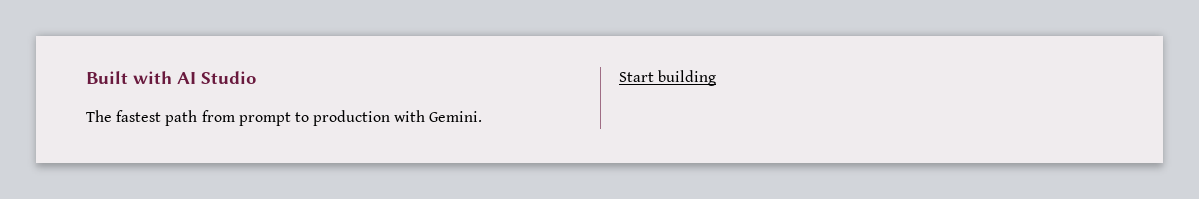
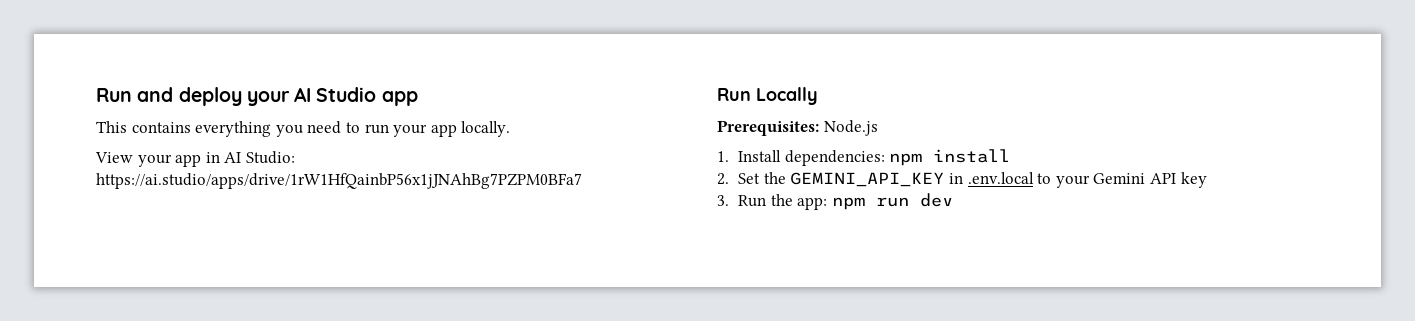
[86,71,256,84] [86,110,483,126] [619,70,717,86] Built with AI Studio // The fastest path from prompt to production with Gemini. // Start building -> [96,87,418,106] [96,121,511,137] [95,151,295,167] [96,173,582,189] [717,87,818,105] [717,120,878,136] [717,149,1011,166] [717,172,1207,188] [717,193,954,210] Run and deploy your AI Studio app // This contains everything you need to run your app locally. // View your app in AI Studio: https://ai.studio/apps/drive/1rW1HfQainbP56x1jJNAhBg7PZPM0BFa7 // Run Locally // Prerequisites: Node.js // 1. Install dependencies: npm install // 2. Set the GEMINI_API_KEY in .env.local to your Gemini API key // 3. Run the app: npm run dev

